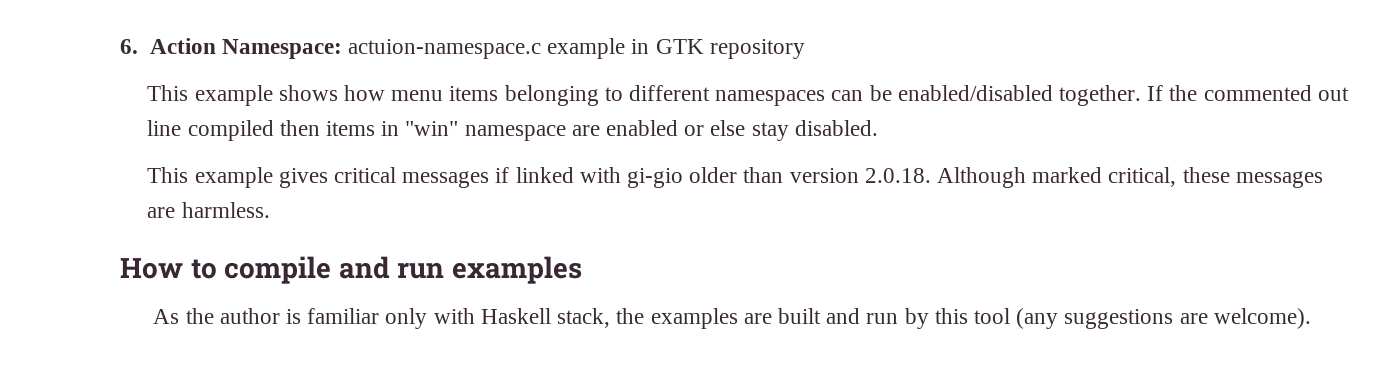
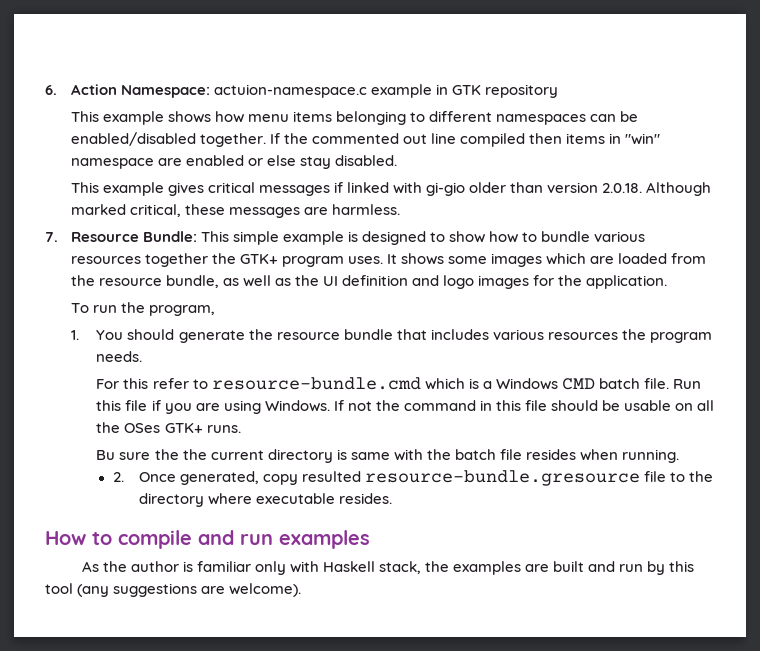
(270, 210) none -> [45,231,646,245] [70,253,707,267] [70,275,668,289] [70,302,215,316] [70,329,712,343] [96,351,143,362] [96,377,701,390] [96,400,715,414] [96,422,241,433] [96,449,680,463] [112,470,713,486] [138,493,392,507] // 7. Resource Bundle: This simple example is designed to show how to bundle various resources together the GTK+ program uses. It shows some images which are loaded from the resource bundle, as well as the UI definition and logo images for the application. // To run the program, // 1. You should generate the resource bundle that includes various resources the program needs. // For this refer to resource-bundle.cmd which is a Windows CMD batch file. Run this file if you are using Windows. If not the command in this file should be usable on all the OSes GTK+ runs. // Bu sure the the current directory is same with the batch file resides when running. // 2. Once generated, copy resulted resource-bundle.gresource file to the directory where executable resides.

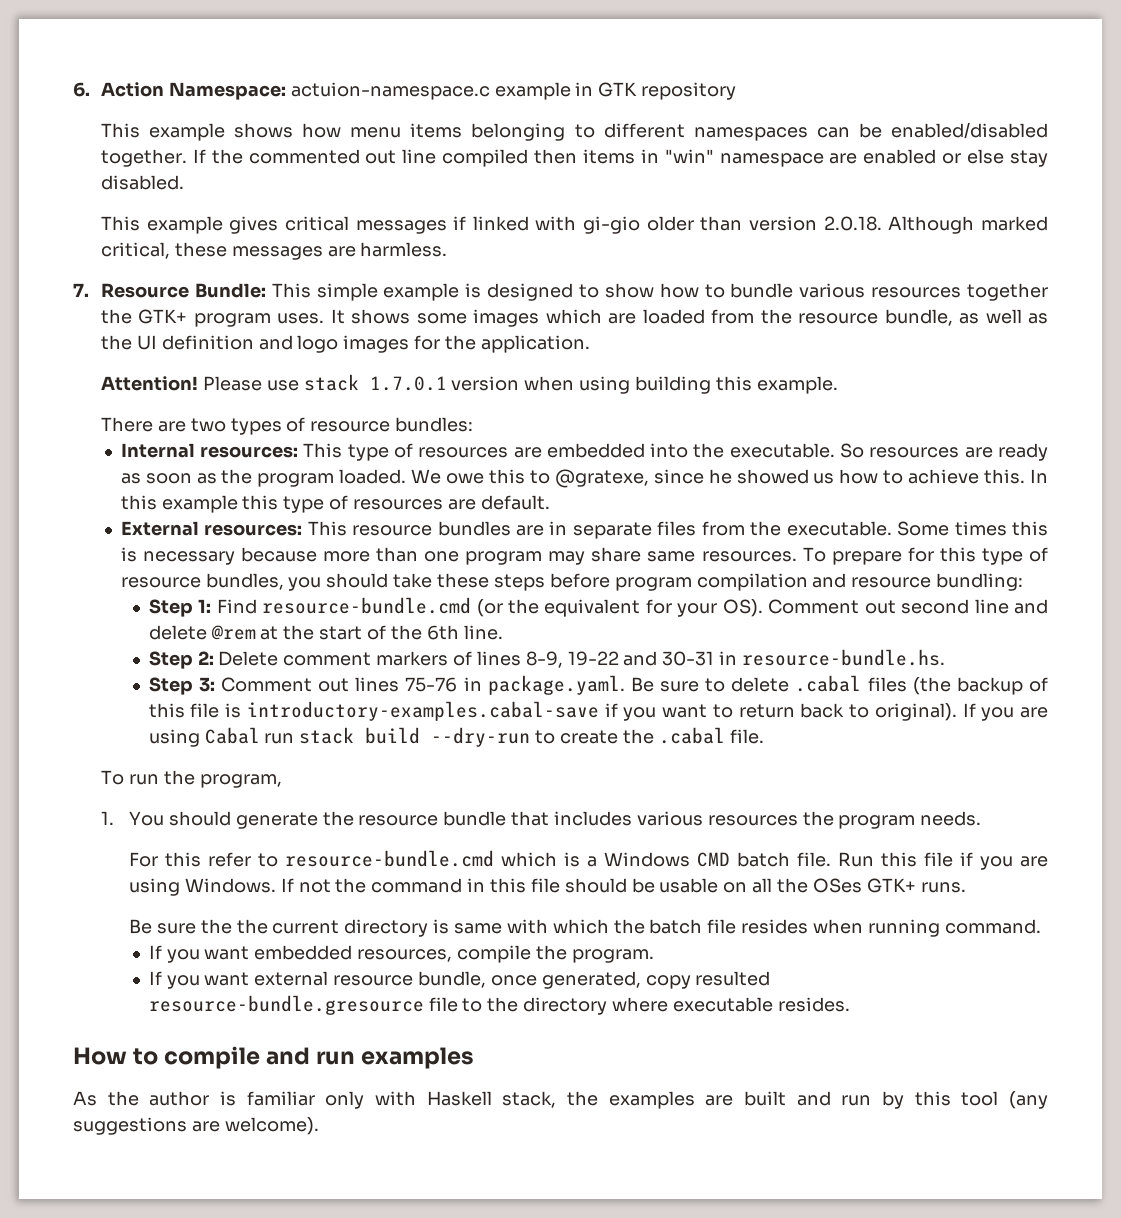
(668, 282) none -> [100,374,838,394] [100,417,474,435] [120,443,1048,461] [120,469,1048,488] [120,495,550,513] [120,521,1048,539] [120,547,1049,565] [120,573,1024,591] [148,597,1048,617] [148,625,503,640] [148,649,946,669] [148,675,1049,695] [148,701,1049,721] [148,727,764,747] // Attention! Please use stack 1.7.0.1 version when using building this example. // There are two types of resource bundles: // Internal resources: This type of resources are embedded into the executable. So resources are ready as soon as the program loaded. We owe this to @gratexe, since he showed us how to achieve this. In this example this type of resources are default. // External resources: This resource bundles are in separate files from the executable. Some times this is necessary because more than one program may share same resources. To prepare for this type of resource bundles, you should take these steps before program compilation and resource bundling: // Step 1: Find resource-bundle.cmd (or the equivalent for your OS). Comment out second line and delete @rem at the start of the 6th line. // Step 2: Delete comment markers of lines 8-9, 19-22 and 30-31 in resource-bundle.hs. // Step 3: Comment out lines 75-76 in package.yaml. Be sure to delete .cabal files (the backup of this file is introductory-examples.cabal-save if you want to return back to original). If you are using Cabal run stack build --dry-run to create the .cabal file.
[96,450,116,460] Bu -> [128,919,152,934] Be
(423, 455) none -> [552,919,609,934] which
[622,449,680,463] [112,472,176,482] running. // 2. Once -> [867,919,1041,937] [148,945,654,963] [148,971,537,989] running command. // If you want embedded resources, compile the program. // If you want external resource bundle, once

